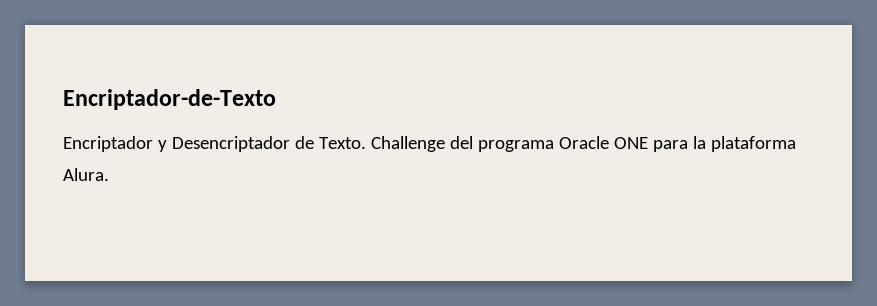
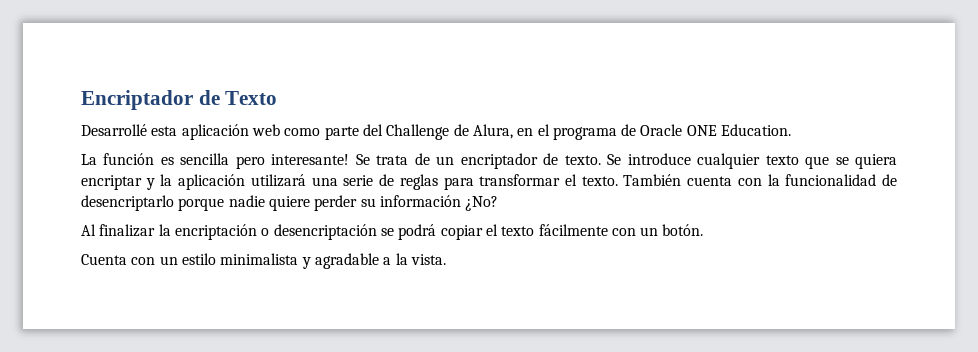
[63,89,276,110] [63,136,796,152] [63,168,109,181] Encriptador-de-Texto // Encriptador y Desencriptador de Texto. Challenge del programa Oracle ONE para la plataforma Alura. -> [81,90,278,110] [81,124,792,140] [81,153,898,169] [81,174,897,190] [81,195,499,211] [81,224,704,240] [81,253,446,269] Encriptador de Texto // Desarrollé esta aplicación web como parte del Challenge de Alura, en el programa de Oracle ONE Education. // La función es sencilla pero interesante! Se trata de un encriptador de texto. Se introduce cualquier texto que se quiera encriptar y la aplicación utilizará una serie de reglas para transformar el texto. También cuenta con la funcionalidad de desencriptarlo porque nadie quiere perder su información ¿No? // Al finalizar la encriptación o desencriptación se podrá copiar el texto fácilmente con un botón. // Cuenta con un estilo minimalista y agradable a la vista.

